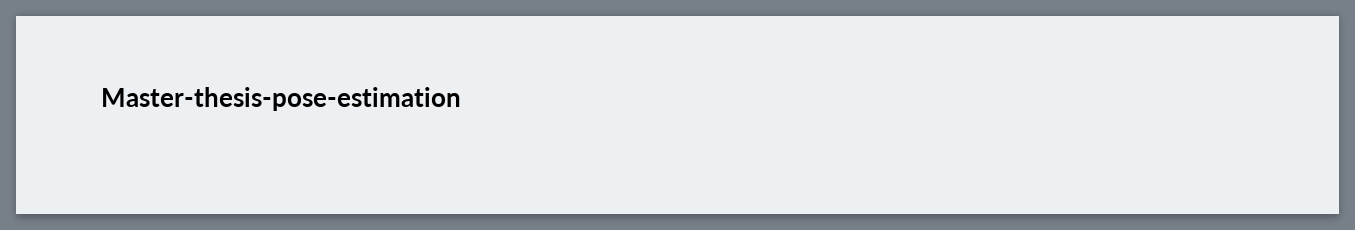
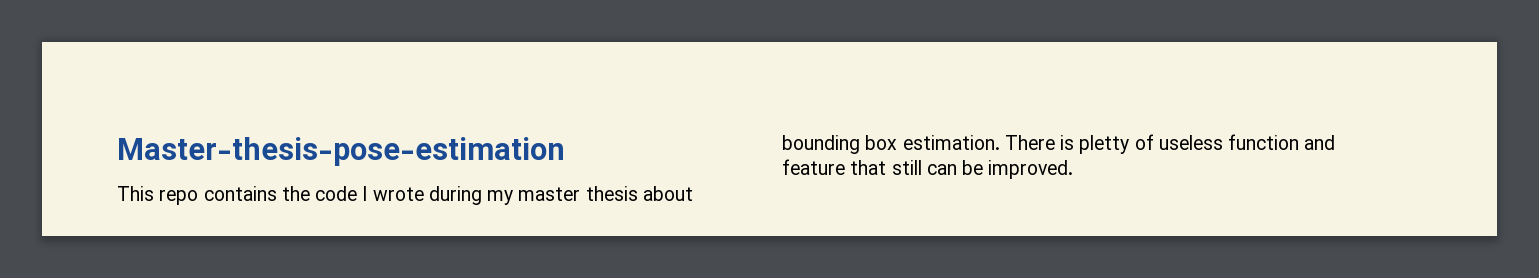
(461, 99) none -> [117,186,693,205] [782,134,1336,154] [782,159,1074,179] // This repo contains the code I wrote during my master thesis about bounding box estimation. There is pletty of useless function and feature that still can be improved.

